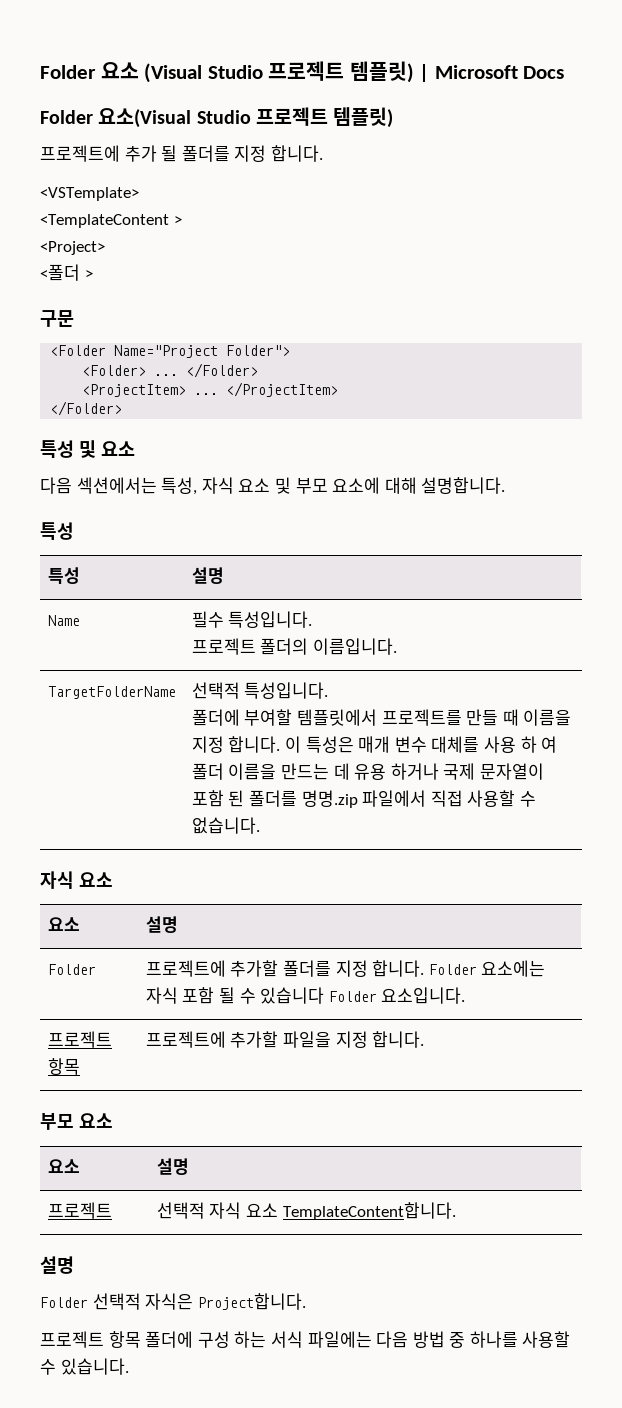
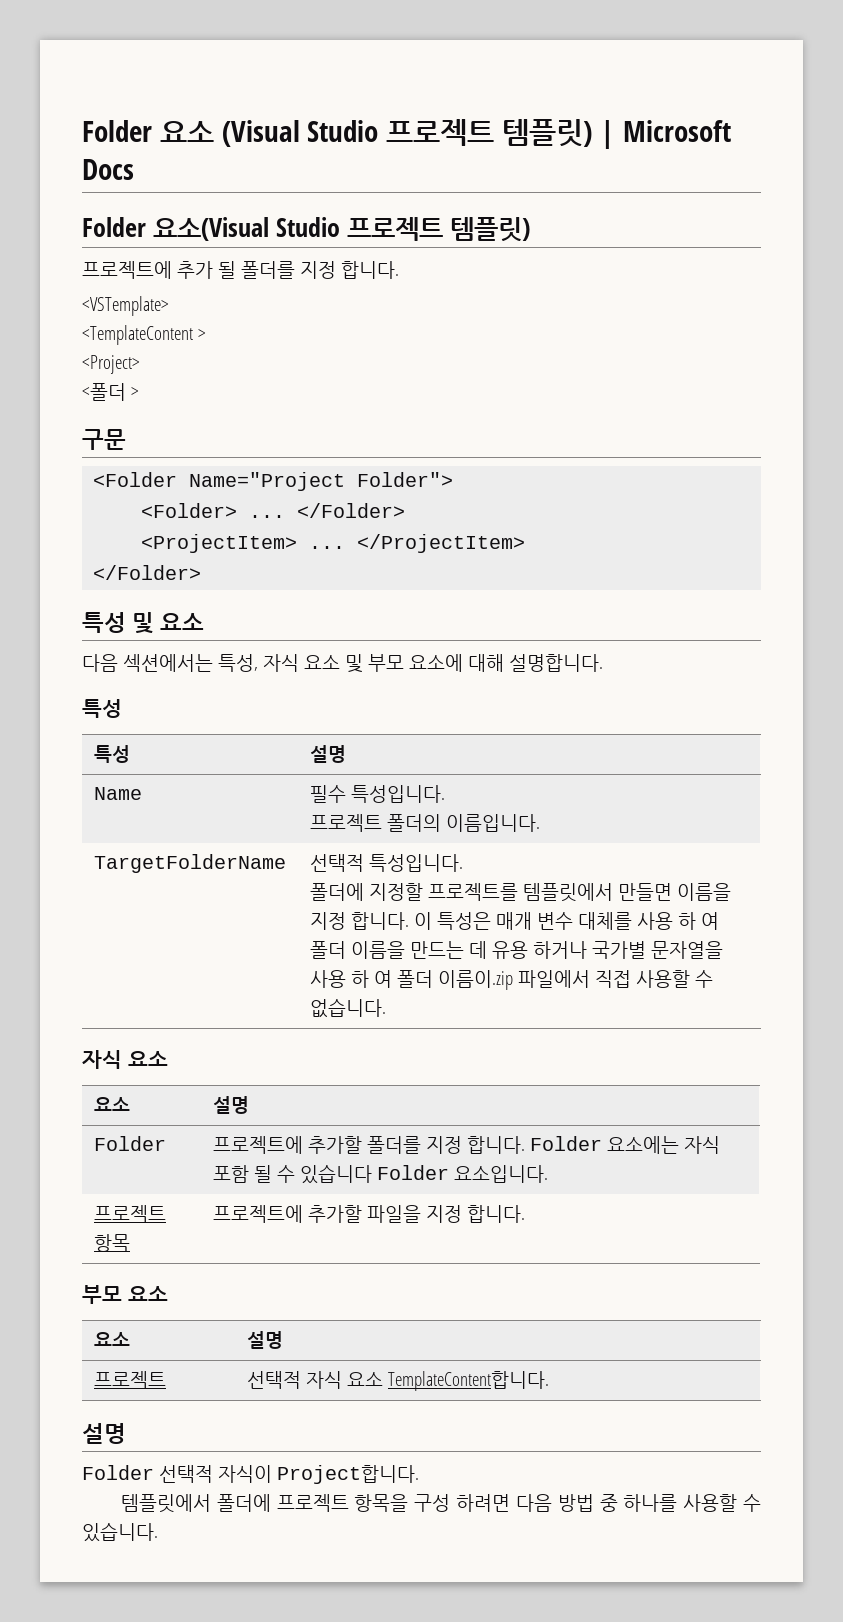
[244,709,519,726] 부여할 템플릿에서 프로젝트를 만들 때 -> [368,883,672,902] 지정할 프로젝트를 템플릿에서 만들면
[443,763,544,780] [191,790,358,808] 국제 문자열이 포함 된 폴더를 명명.zip -> [591,941,723,959] [309,970,513,990] 국가별 문자열을 사용 하 여 폴더 이름이.zip
[145,1293,194,1310] 자식은 -> [217,1465,272,1483] 자식이
[40,1331,372,1348] 프로젝트 항목 폴더에 구성 하는 서식 파일에는 -> [120,1494,511,1513] 템플릿에서 폴더에 프로젝트 항목을 구성 하려면

